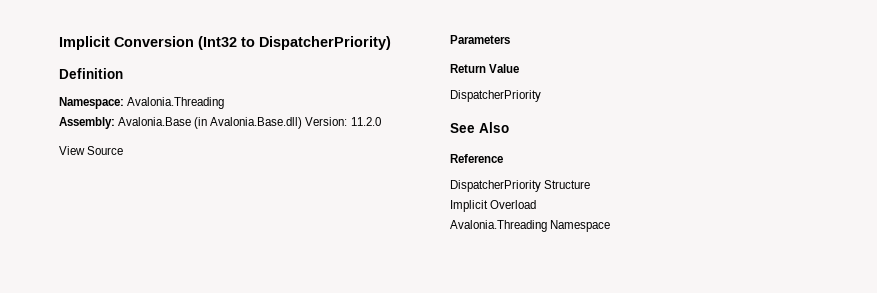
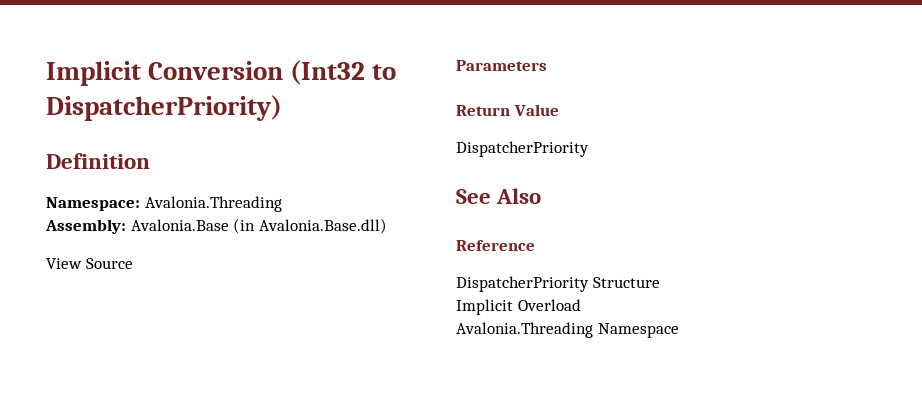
[305,117,381,126] Version: 11.2.0 -> (387, 226) none

